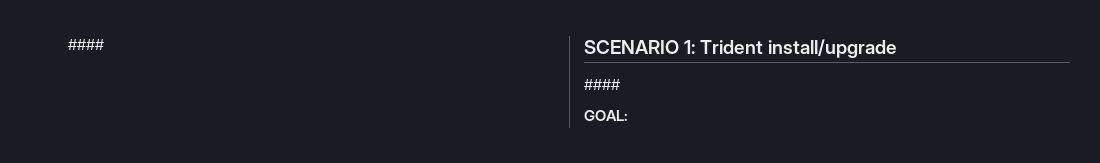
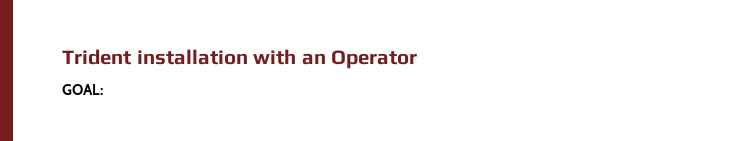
[68,39,104,50] [584,39,898,58] [584,79,620,90] #### // SCENARIO 1: Trident install/upgrade // #### -> [62,49,418,69] Trident installation with an Operator

